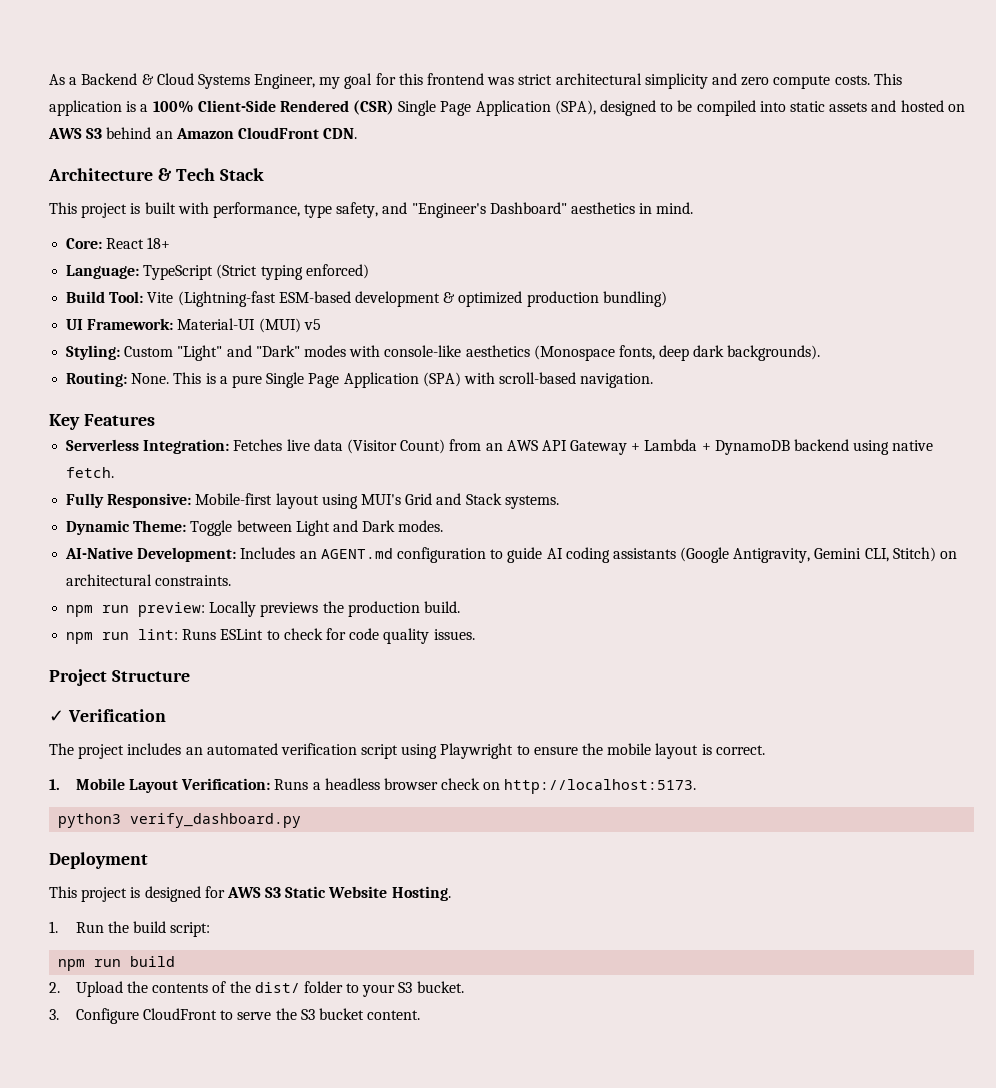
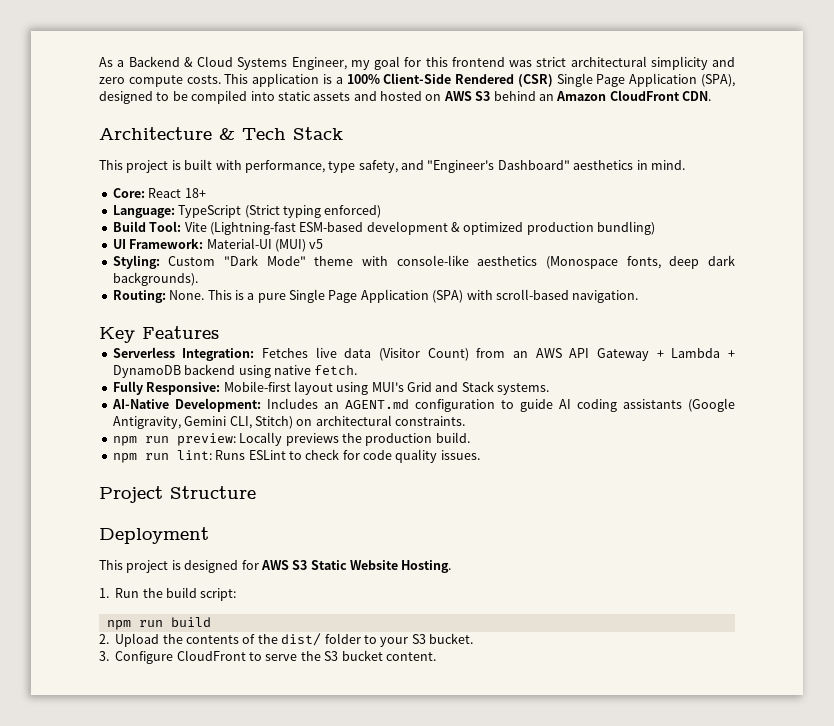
[177,345,346,361] "Light" and "Dark" modes -> [224,255,354,266] "Dark Mode" theme
[66,520,444,536] // Dynamic Theme: Toggle between Light and Dark modes. -> (550, 389) none
[49,709,166,722] [49,743,765,759] [49,778,697,794] [58,813,302,828] // ✓ Verification // The project includes an automated verification script using Playwright to ensure the mobile layout is correct. // 1. Mobile Layout Verification: Runs a headless browser check on http://localhost:5173. // python3 verify_dashboard.py -> (256, 492) none

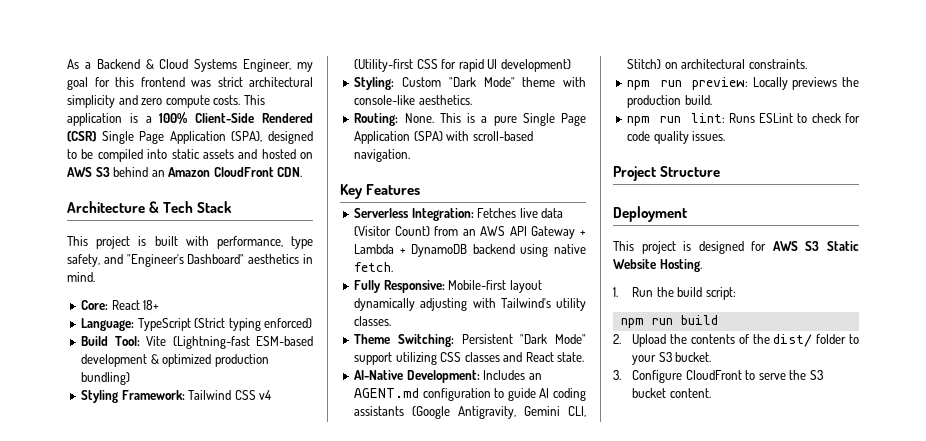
[112,238,324,252] UI Framework: Material-UI (MUI) v5 -> [81,390,272,403] [354,59,571,72] Styling Framework: Tailwind CSS v4 (Utility-first CSS for rapid UI development)
[477,255,735,269] [112,272,198,286] aesthetics (Monospace fonts, deep dark backgrounds). -> [418,95,472,105] aesthetics.
[336,381,550,395] using MUI's Grid and Stack systems. -> [354,298,586,311] [354,316,392,326] [354,334,586,347] [354,352,585,365] dynamically adjusting with Tailwind's utility classes. // Theme Switching: Persistent "Dark Mode" support utilizing CSS classes and React state.

